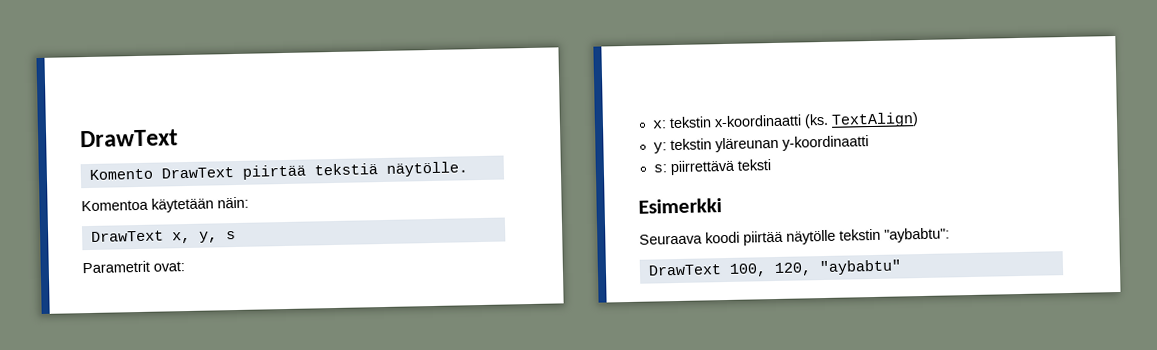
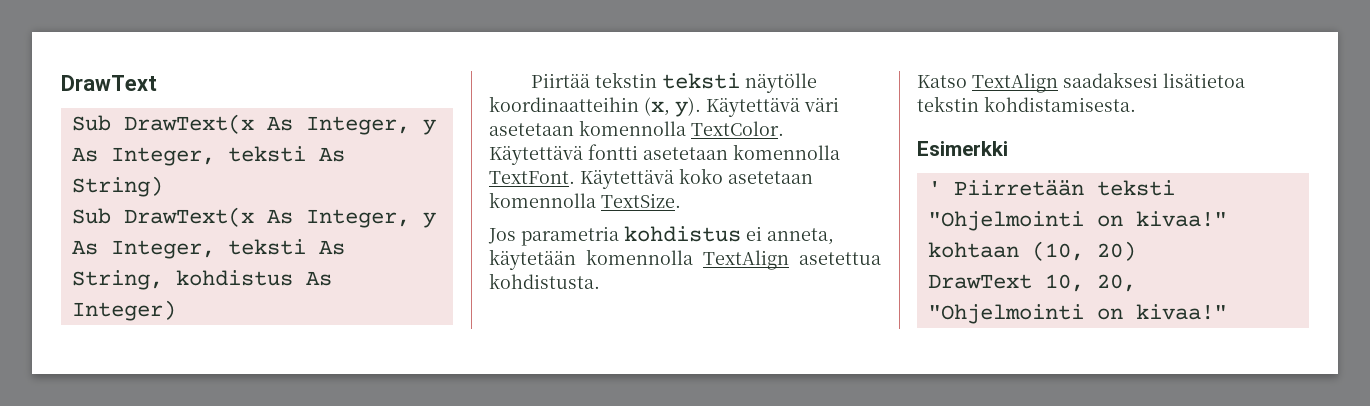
[88,161,468,180] [81,196,249,213] [90,230,236,244] [82,260,185,274] [651,112,919,129] [652,135,869,154] [652,159,771,176] [638,198,722,214] [639,227,950,246] [647,259,902,277] Komento DrawText piirtää tekstiä näytölle. // Komentoa käytetään näin: // DrawText x, y, s // Parametrit ovat: // x: tekstin x-koordinaatti (ks. TextAlign) // y: tekstin yläreunan y-koordinaatti // s: piirrettävä teksti // Esimerkki // Seuraava koodi piirtää näytölle tekstin "aybabtu": // DrawText 100, 120, "aybabtu" -> [71,114,436,135] [71,146,345,166] [71,176,163,197] [71,207,436,228] [71,239,345,259] [71,270,332,290] [71,300,176,321] [530,72,817,93] [489,96,839,117] [489,120,784,136] [489,144,840,165] [489,168,813,189] [489,192,681,208] [488,226,834,246] [489,249,881,270] [489,273,600,289] [917,72,1245,93] [917,96,1136,112] [917,141,1008,156] [927,180,1175,196] [927,211,1227,231] [927,241,1136,261] [927,274,1136,292] [927,304,1227,324] Sub DrawText(x As Integer, y As Integer, teksti As String) // Sub DrawText(x As Integer, y As Integer, teksti As String, kohdistus As Integer) // Piirtää tekstin teksti näytölle koordinaatteihin (x, y). Käytettävä väri asetetaan komennolla TextColor. Käytettävä fontti asetetaan komennolla TextFont. Käytettävä koko asetetaan komennolla TextSize. // Jos parametria kohdistus ei anneta, käytetään komennolla TextAlign asetettua kohdistusta. // Katso TextAlign saadaksesi lisätietoa tekstin kohdistamisesta. // Esimerkki // ' Piirretään teksti "Ohjelmointi on kivaa!" kohtaan (10, 20) // DrawText 10, 20, "Ohjelmointi on kivaa!"

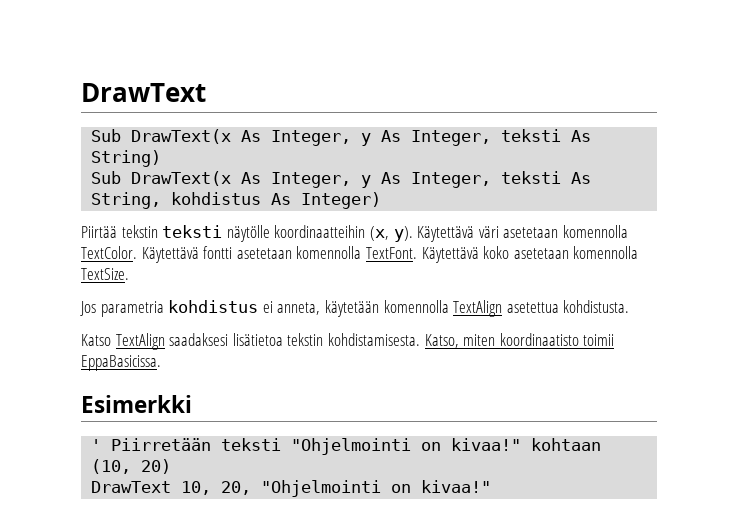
(1136, 104) none -> [424,333,615,348] [81,355,161,371] Katso, miten koordinaatisto toimii EppaBasicissa.

